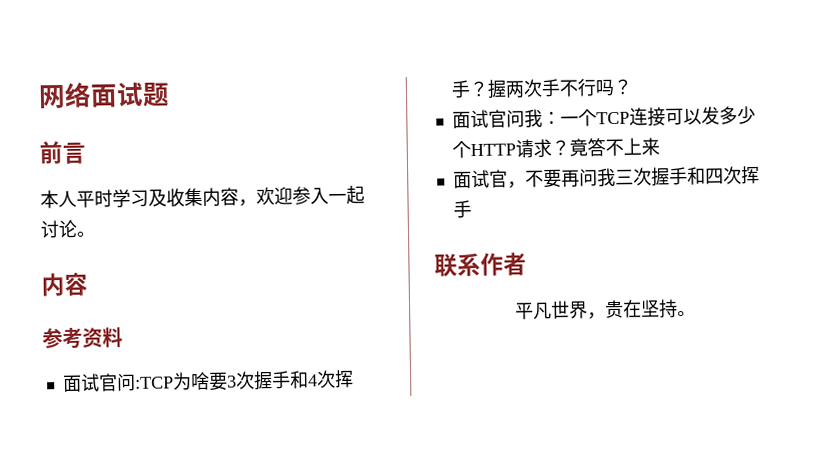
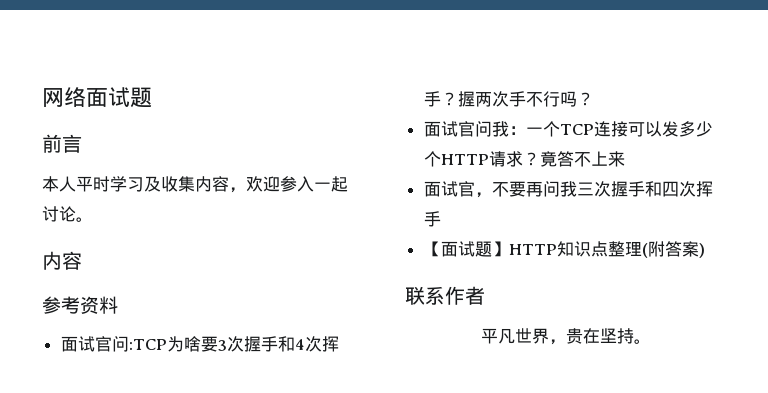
(472, 209) none -> [423,241,705,258] // 【面试题】HTTP知识点整理(附答案)

